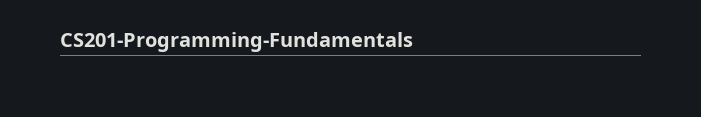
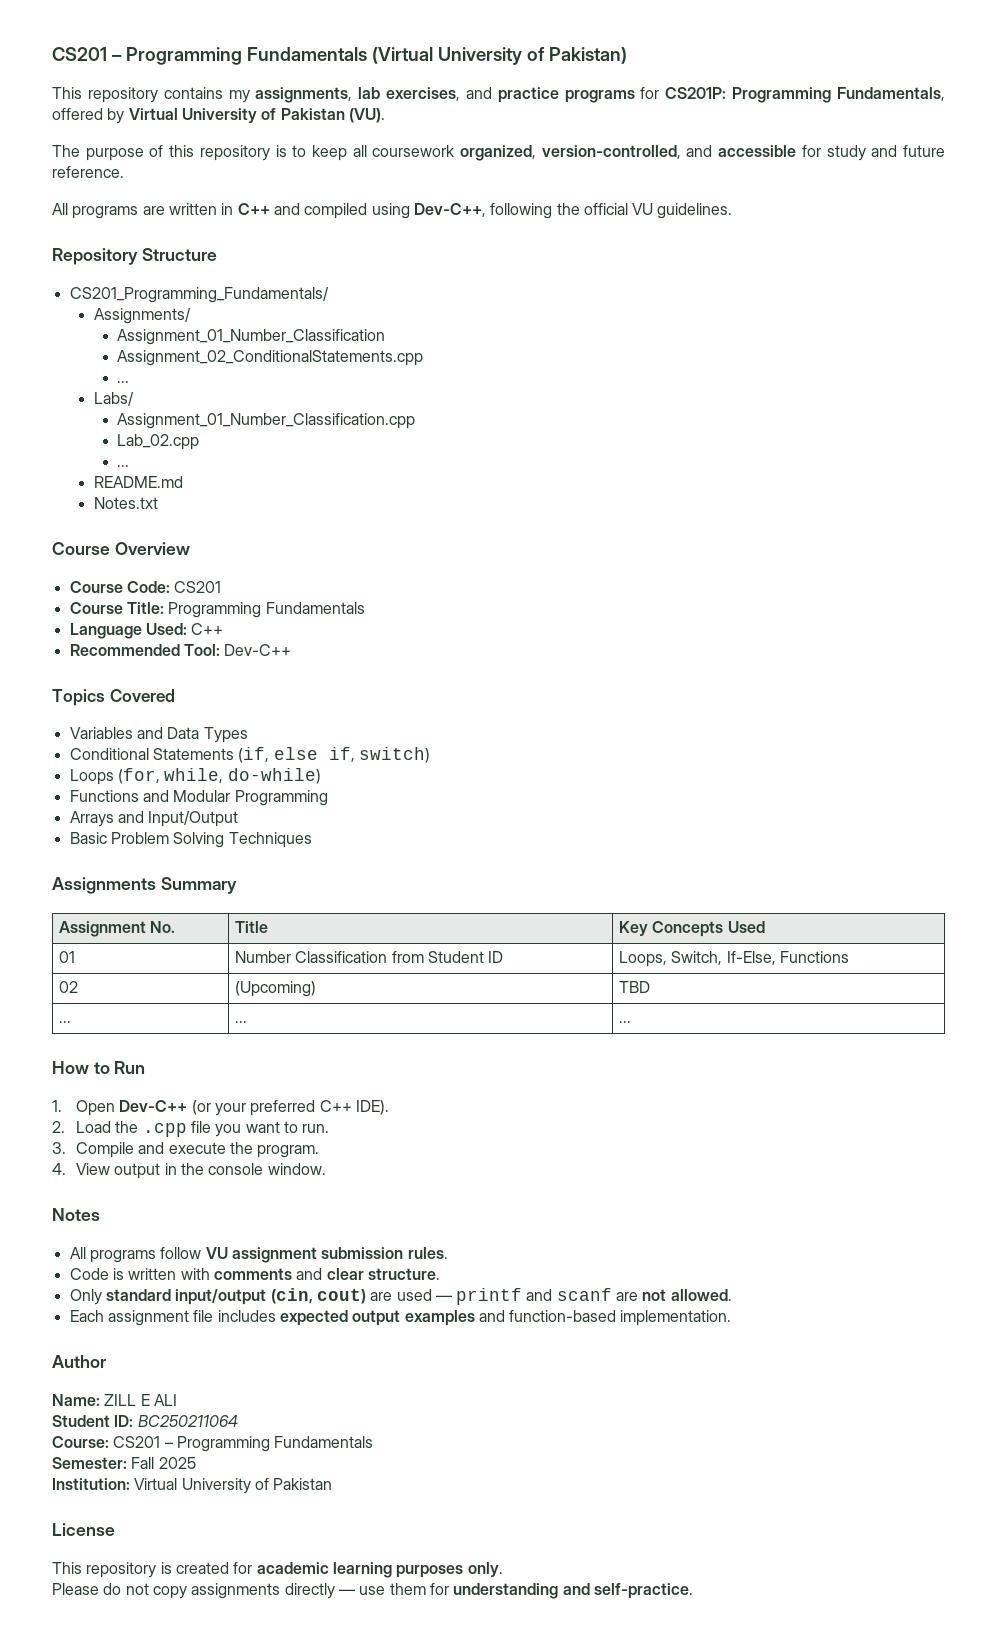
[60,32,413,52] CS201-Programming-Fundamentals -> [52,47,627,65] [52,87,945,103] [52,108,385,124] [52,145,946,161] [52,166,124,178] [52,203,733,219] [52,248,217,265] [69,287,329,303] [93,308,191,324] [117,329,386,345] [117,350,424,366] [117,381,130,383] [93,392,134,406] [117,413,416,429] [117,434,200,450] [117,465,130,467] [93,476,183,488] [93,497,158,509] [52,542,190,555] [69,581,222,593] [69,602,365,618] [69,623,224,639] [69,644,292,656] [52,689,175,706] [69,727,248,743] [69,747,430,763] [69,768,321,785] [69,790,328,806] [69,811,239,827] [69,832,312,848] [52,877,237,894] [58,921,176,937] [234,921,268,933] [618,921,765,937] [58,951,75,963] [234,951,504,963] [618,951,849,967] [58,981,78,993] [234,981,316,997] [618,981,650,993] [58,1021,71,1023] [234,1021,247,1023] [618,1021,631,1023] [52,1061,146,1074] [52,1100,389,1116] [52,1121,330,1137] [52,1142,320,1158] [52,1163,326,1179] [52,1208,100,1221] [69,1247,448,1263] [69,1268,440,1280] [69,1288,732,1305] [69,1310,732,1326] [52,1355,106,1368] [52,1394,177,1406] [52,1415,238,1427] [52,1436,374,1452] [52,1457,196,1469] [52,1478,333,1494] [52,1523,115,1536] [52,1562,503,1578] [52,1583,693,1599] CS201 – Programming Fundamentals (Virtual University of Pakistan) // This repository contains my assignments, lab exercises, and practice programs for CS201P: Programming Fundamentals, offered by Virtual University of Pakistan (VU). // The purpose of this repository is to keep all coursework organized, version-controlled, and accessible for study and future reference. // All programs are written in C++ and compiled using Dev-C++, following the official VU guidelines. // Repository Structure // CS201_Programming_Fundamentals/ // Assignments/ // Assignment_01_Number_Classification // Assignment_02_ConditionalStatements.cpp // ... // Labs/ // Assignment_01_Number_Classification.cpp // Lab_02.cpp // ... // README.md // Notes.txt // Course Overview // Course Code: CS201 // Course Title: Programming Fundamentals // Language Used: C++ // Recommended Tool: Dev-C++ // Topics Covered // Variables and Data Types // Conditional Statements (if, else if, switch) // Loops (for, while, do-while) // Functions and Modular Programming // Arrays and Input/Output // Basic Problem Solving Techniques // Assignments Summary // Assignment No. | Title | Key Concepts Used // 01 | Number Classification from Student ID | Loops, Switch, If-Else, Functions // 02 | (Upcoming) | TBD // ... | ... | ... // How to Run // 1. Open Dev-C++ (or your preferred C++ IDE). // 2. Load the .cpp file you want to run. // 3. Compile and execute the program. // 4. View output in the console window. // Notes // All programs follow VU assignment submission rules. // Code is written with comments and clear structure. // Only standard input/output (cin, cout) are used — printf and scanf are not allowed. // Each assignment file includes expected output examples and function-based implementation. // Author // Name: ZILL E ALI // Student ID: BC250211064 // Course: CS201 – Programming Fundamentals // Semester: Fall 2025 // Institution: Virtual University of Pakistan // License // This repository is created for academic learning purposes only. // Please do not copy assignments directly — use them for understanding and self-practice.

